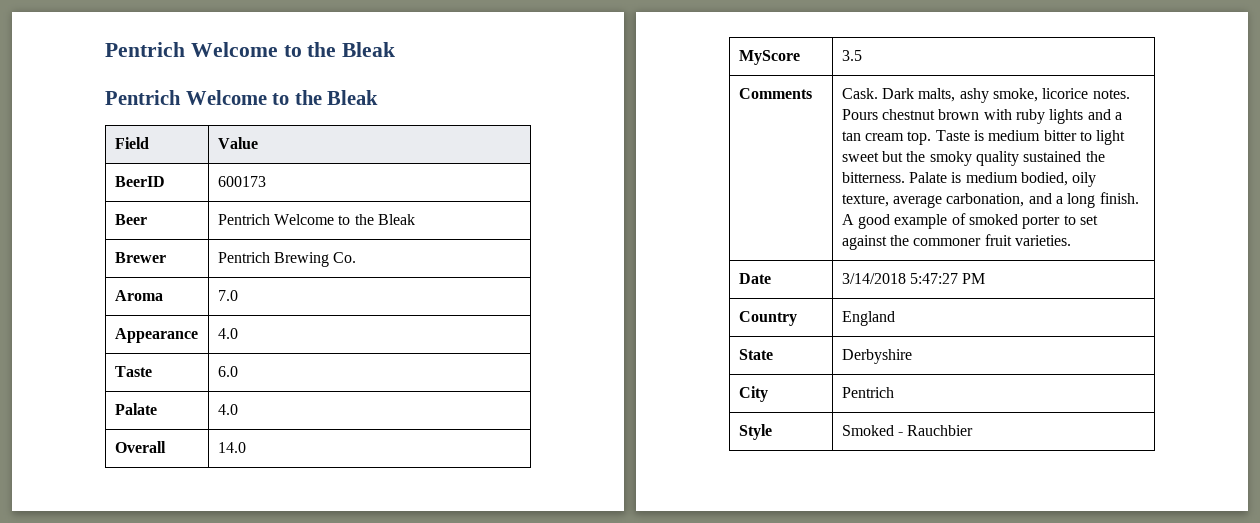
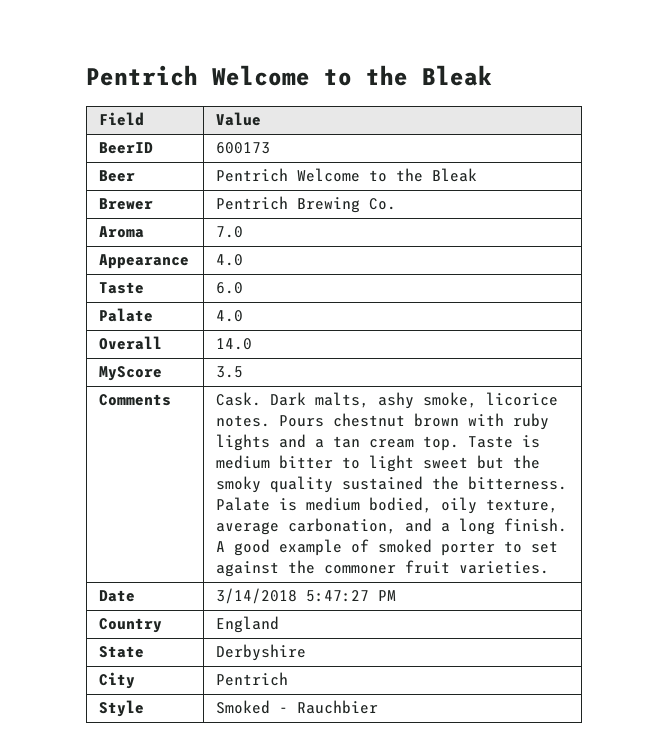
[105,42,396,57] [105,90,379,105] Pentrich Welcome to the Bleak // Pentrich Welcome to the Bleak -> [86,65,492,86] Pentrich Welcome to the Bleak

